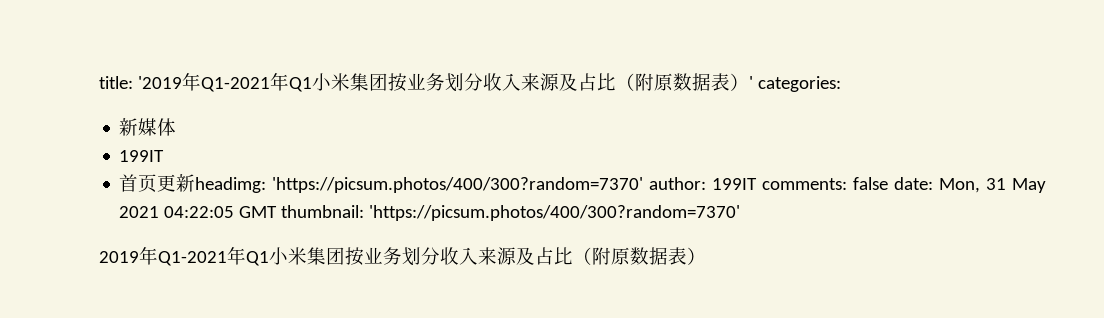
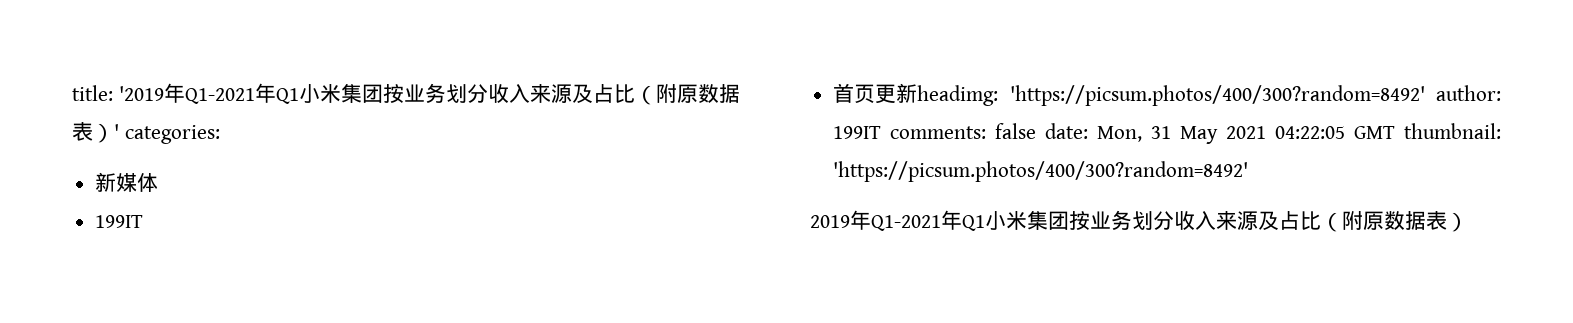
[272,177,644,193] 'https://picsum.photos/400/300?random=7370' -> [1009,85,1425,106] 'https://picsum.photos/400/300?random=8492'
[369,205,741,221] 'https://picsum.photos/400/300?random=7370' -> [833,161,1249,182] 'https://picsum.photos/400/300?random=8492'

